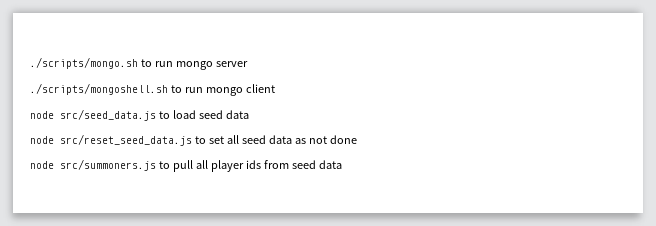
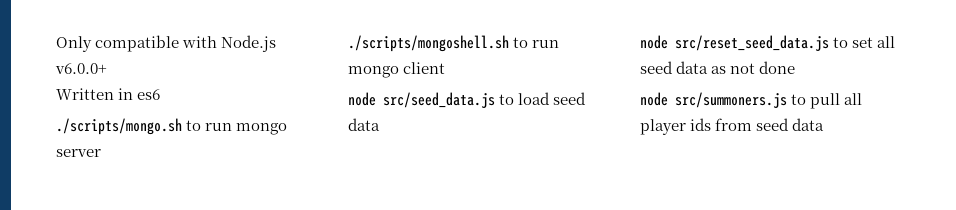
(30, 63) none -> [56,35,277,52] [55,63,107,74] [56,88,161,100] Only compatible with Node.js v6.0.0+ // Written in es6 //

